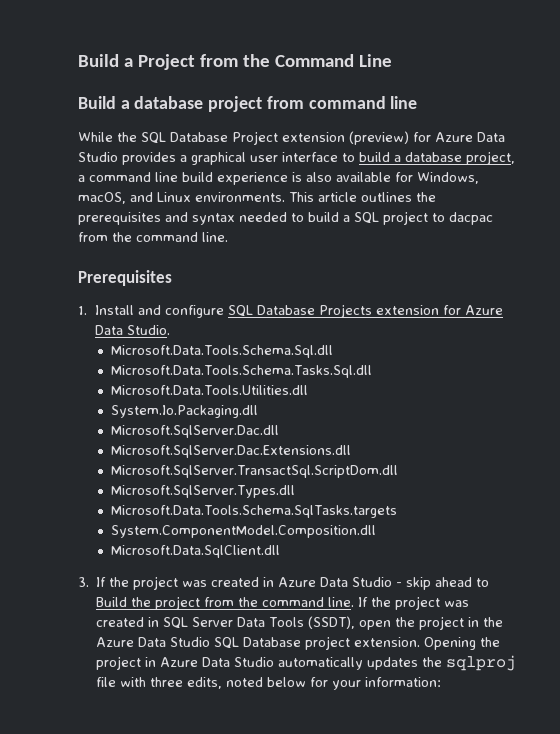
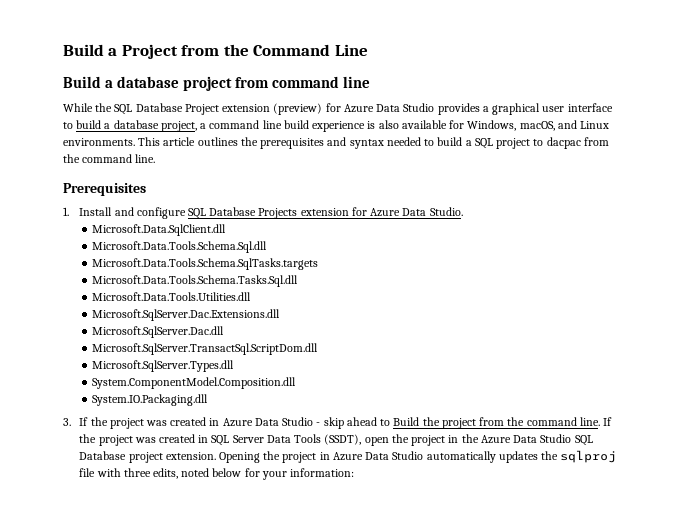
(170, 330) none -> [92,224,227,236] // Microsoft.Data.SqlClient.dll
(333, 351) none -> [92,258,319,270] // Microsoft.Data.Tools.Schema.SqlTasks.targets
[110,405,258,418] System.Io.Packaging.dll -> [92,309,281,321] Microsoft.SqlServer.Dac.Extensions.dll
[110,445,351,458] // Microsoft.SqlServer.Dac.Extensions.dll -> (225, 332) none
[110,505,397,518] // Microsoft.Data.Tools.Schema.SqlTasks.targets -> (235, 366) none
[110,545,280,558] Microsoft.Data.SqlClient.dll -> [92,394,209,406] System.IO.Packaging.dll

